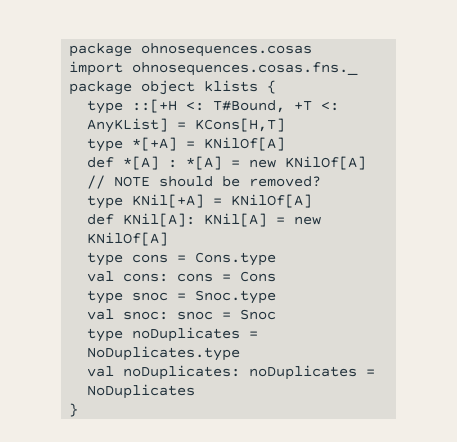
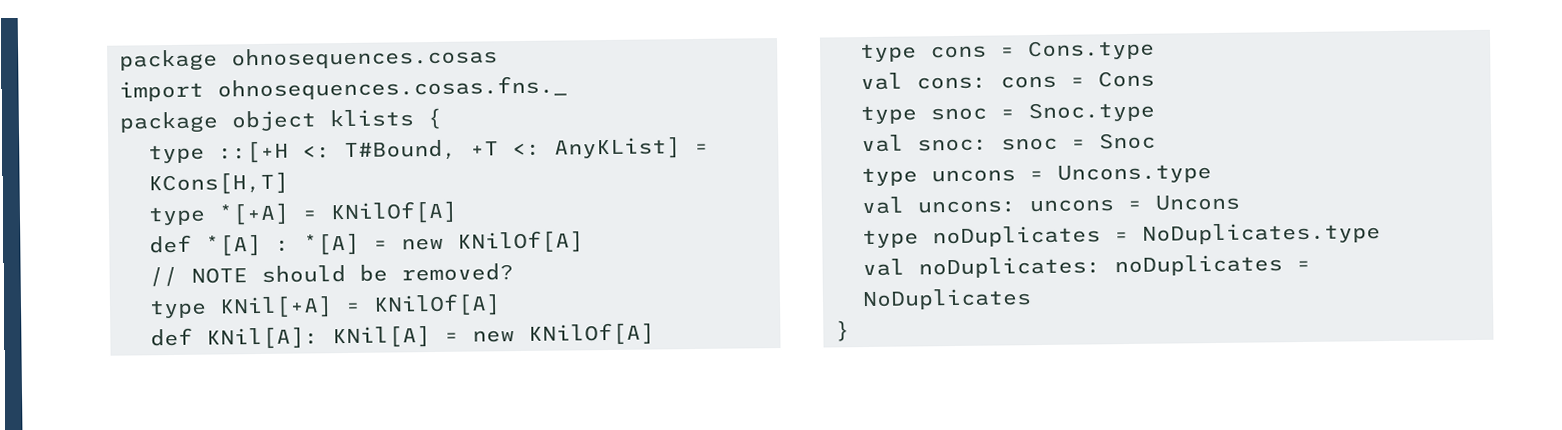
(276, 314) none -> [861,164,1213,187] [861,194,1241,215] // type uncons = Uncons.type // val uncons: uncons = Uncons

